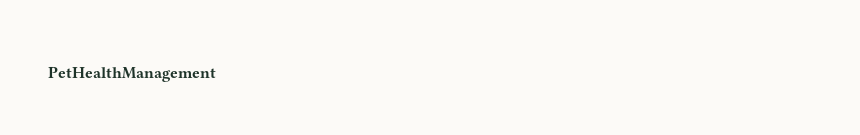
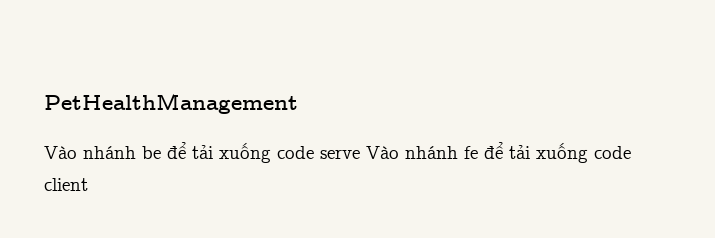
(216, 74) none -> [44,142,631,163] [44,178,88,191] // Vào nhánh be để tải xuống code serve Vào nhánh fe để tải xuống code client

